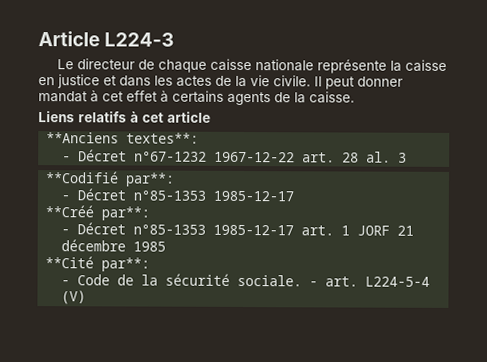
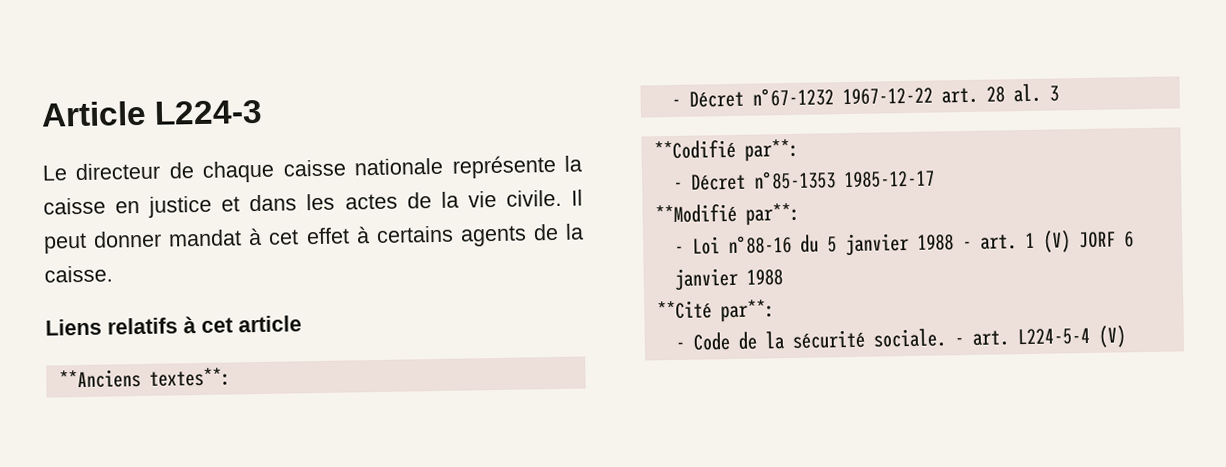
[45,205,151,221] [61,222,415,236] [61,239,167,252] **Créé par**: // - Décret n°85-1353 1985-12-17 art. 1 JORF 21 décembre 1985 -> [654,202,800,226] [673,230,1134,257] [673,267,783,291] **Modifié par**: // - Loi n°88-16 du 5 janvier 1988 - art. 1 (V) JORF 6 janvier 1988

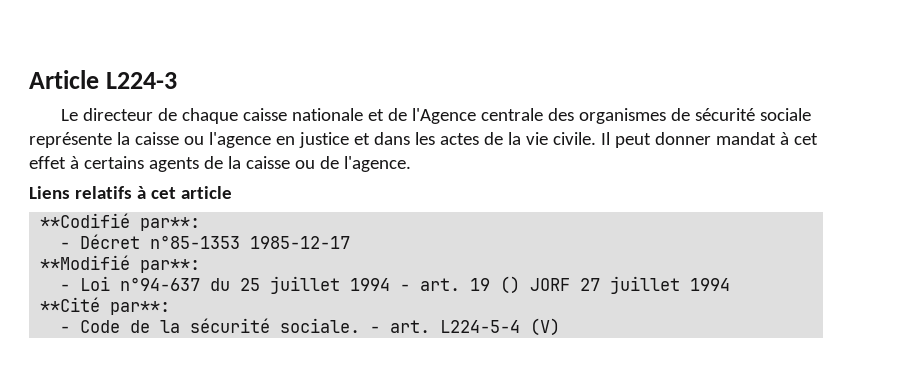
(444, 166) none -> [367,108,811,124] et de l'Agence centrale des organismes de sécurité sociale
(106, 206) none -> [183,132,271,148] ou l'agence
[44,265,113,283] caisse. -> [245,156,411,172] caisse ou de l'agence.
[58,367,231,389] [670,83,1059,108] // **Anciens textes**: // - Décret n°67-1232 1967-12-22 art. 28 al. 3 -> (232, 192) none
[727,230,1134,257] [673,267,783,291] n°88-16 du 5 janvier 1988 - art. 1 (V) JORF 6 janvier 1988 -> [120,276,731,294] n°94-637 du 25 juillet 1994 - art. 19 () JORF 27 juillet 1994

